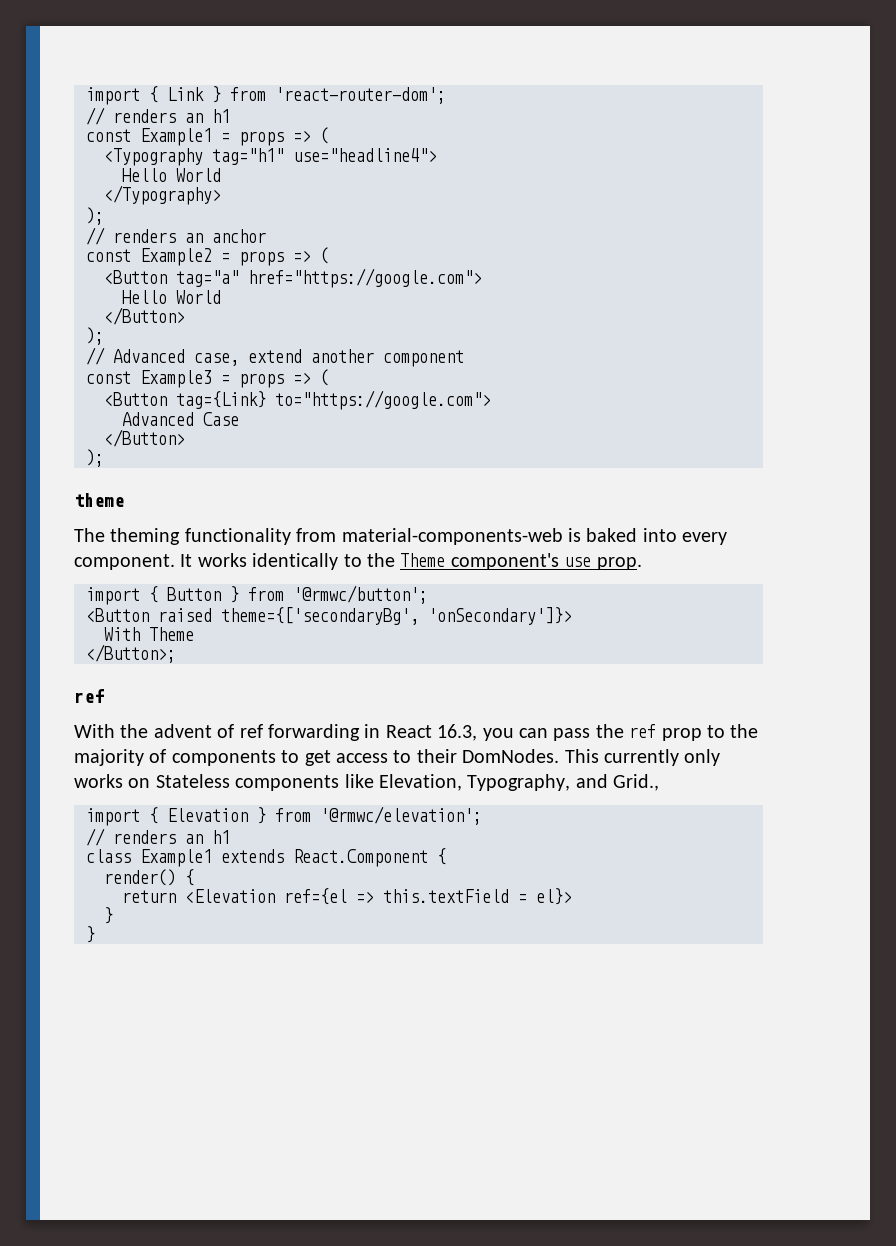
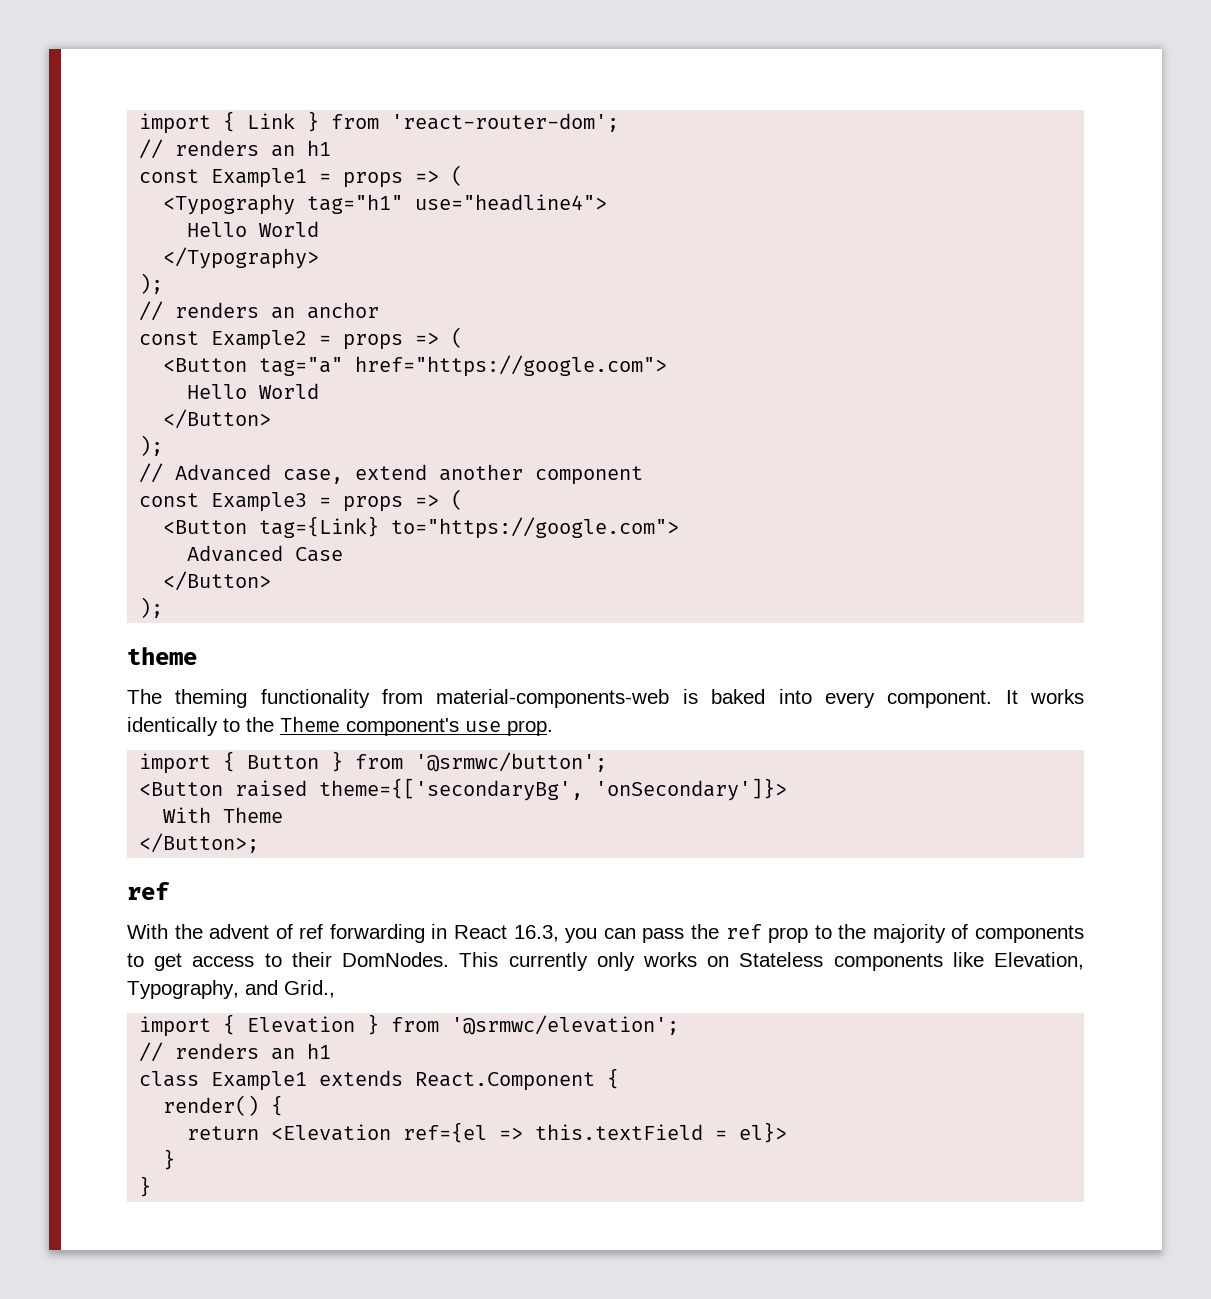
[293,585,428,604] '@rmwc/button'; -> [415,752,608,772] '@srmwc/button';
[320,806,482,825] '@rmwc/elevation'; -> [451,1015,680,1035] '@srmwc/elevation';

